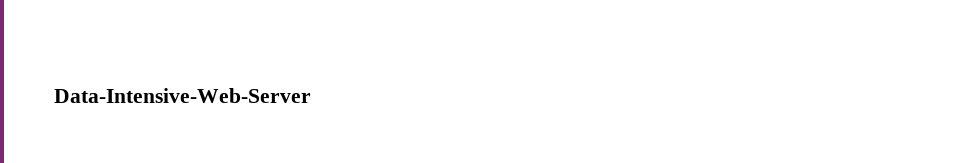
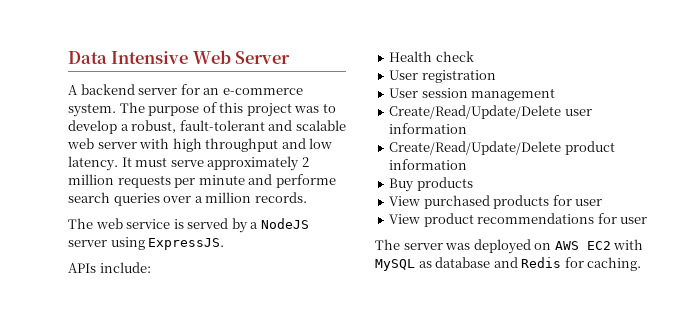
[54,88,311,103] Data-Intensive-Web-Server -> [68,50,291,64] [68,84,303,95] [68,102,336,117] [68,120,346,134] [67,138,333,152] [68,156,309,171] [68,174,336,188] [68,192,307,206] [68,218,309,233] [68,237,225,250] [68,262,151,273] [389,51,474,62] [389,70,496,83] [389,88,556,101] [389,105,592,119] [389,123,468,134] [389,141,615,155] [389,159,468,170] [389,177,473,192] [389,195,603,209] [389,213,648,227] [375,239,644,254] [375,257,642,271] Data Intensive Web Server // A backend server for an e-commerce system. The purpose of this project was to develop a robust, fault-tolerant and scalable web server with high throughput and low latency. It must serve approximately 2 million requests per minute and performe search queries over a million records. // The web service is served by a NodeJS server using ExpressJS. // APIs include: // Health check // User registration // User session management // Create/Read/Update/Delete user information // Create/Read/Update/Delete product information // Buy products // View purchased products for user // View product recommendations for user // The server was deployed on AWS EC2 with MySQL as database and Redis for caching.

